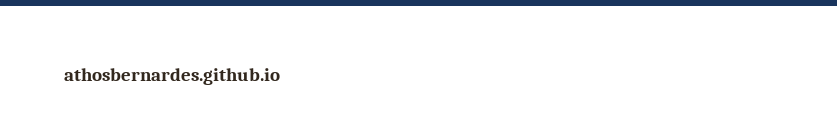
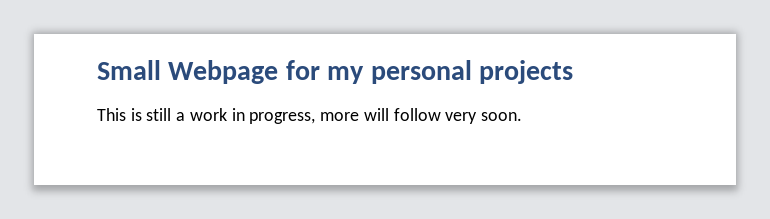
[64,68,280,85] athosbernardes.github.io -> [97,60,574,84] [97,108,522,124] Small Webpage for my personal projects // This is still a work in progress, more will follow very soon.

